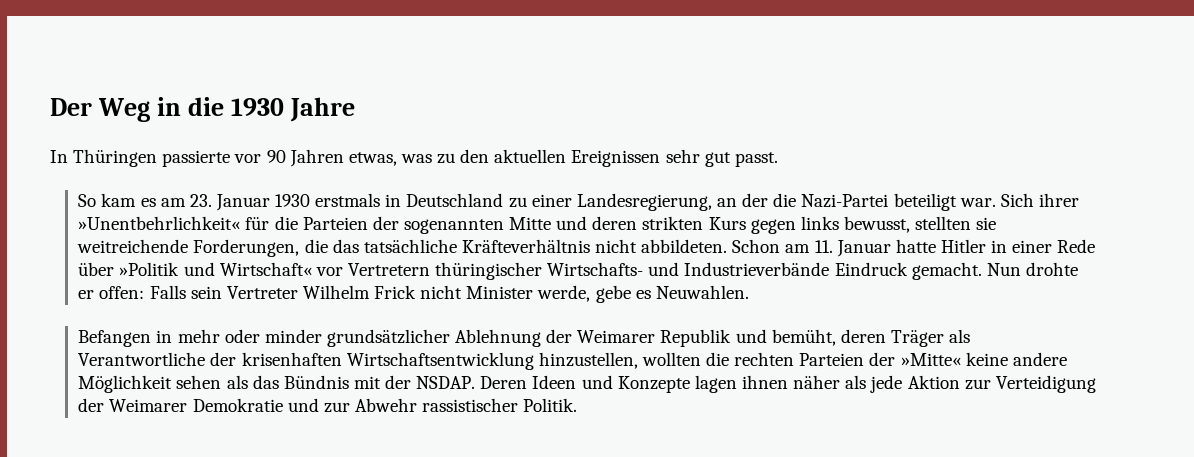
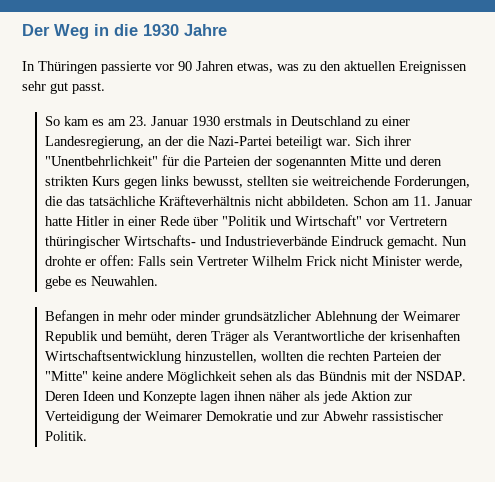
[78,216,241,230] »Unentbehrlichkeit« -> [45,156,159,166] "Unentbehrlichkeit"
[119,262,312,276] »Politik und Wirtschaft« -> [222,215,363,226] "Politik und Wirtschaft"
[900,353,961,366] »Mitte« -> [45,371,89,381] "Mitte"

